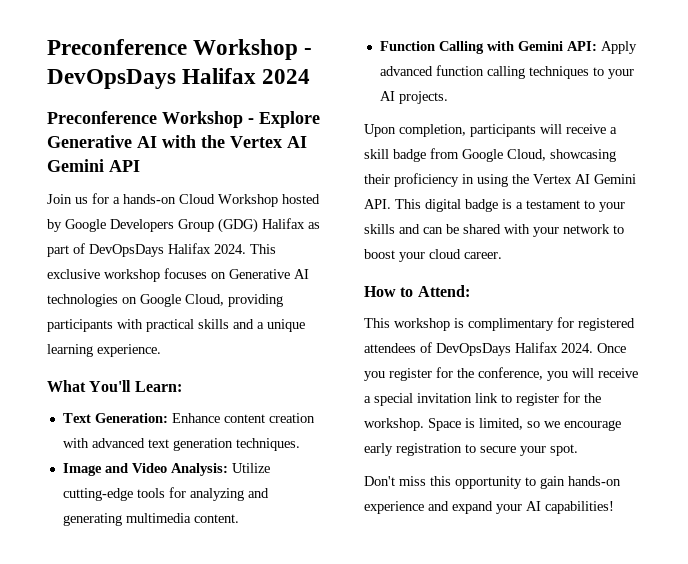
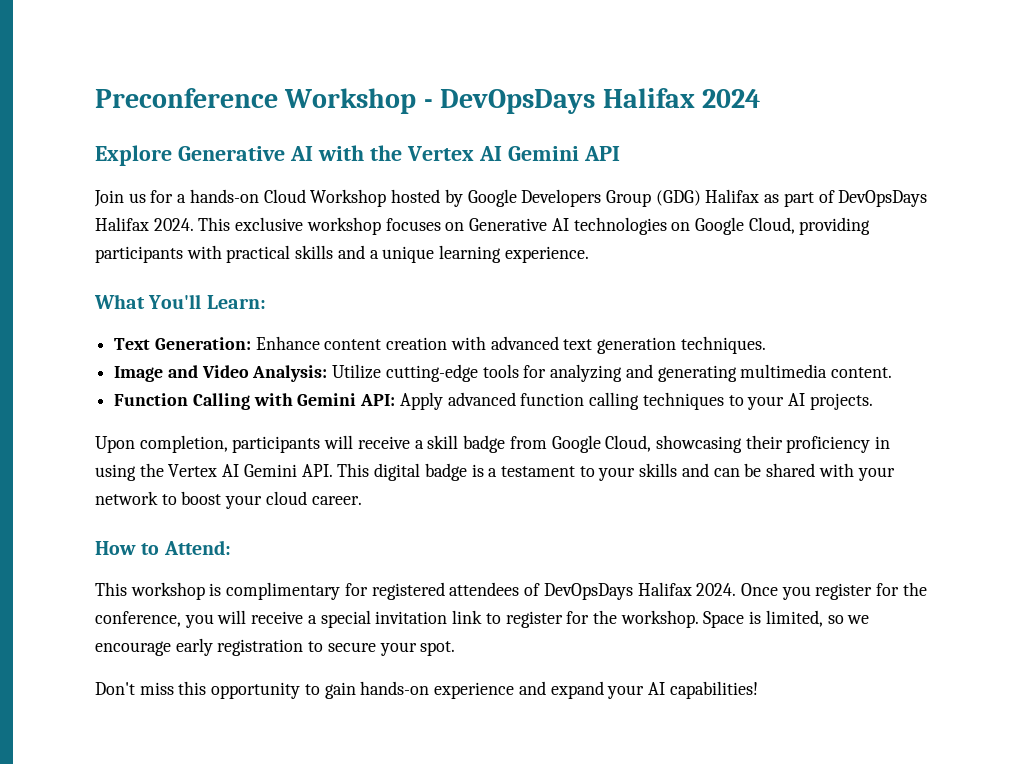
[47,111,254,128] Preconference Workshop - -> (761, 98) none

